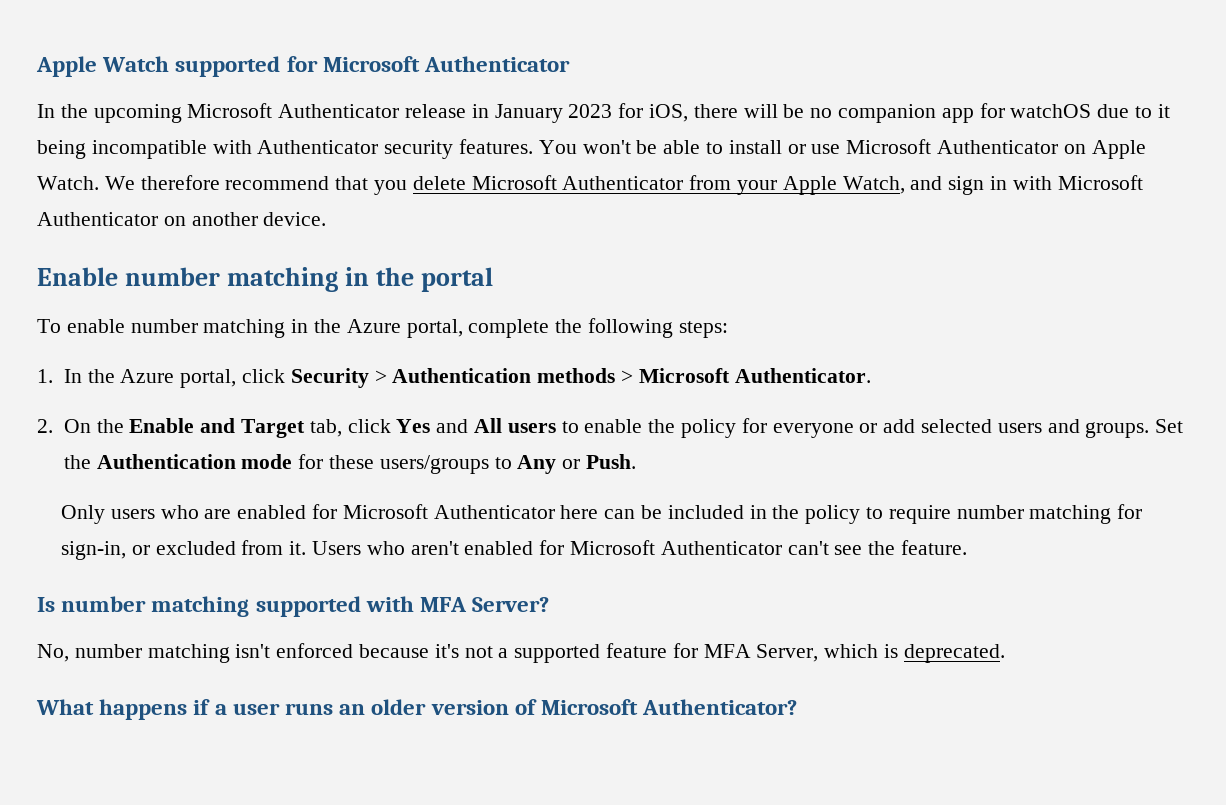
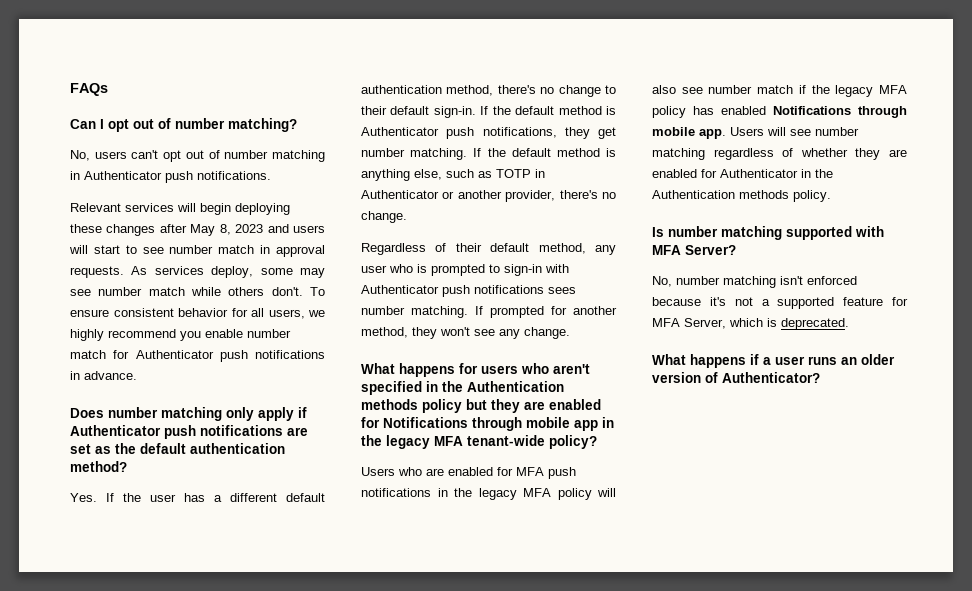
[36,56,571,77] [37,103,1170,123] [37,139,1146,159] [37,175,1143,195] [37,212,327,226] [37,267,494,292] [37,318,728,338] [37,368,871,388] [37,418,1184,438] [63,454,636,474] [60,504,1143,524] [60,540,968,560] Apple Watch supported for Microsoft Authenticator // In the upcoming Microsoft Authenticator release in January 2023 for iOS, there will be no companion app for watchOS due to it being incompatible with Authenticator security features. You won't be able to install or use Microsoft Authenticator on Apple Watch. We therefore recommend that you delete Microsoft Authenticator from your Apple Watch, and sign in with Microsoft Authenticator on another device. // Enable number matching in the portal // To enable number matching in the Azure portal, complete the following steps: // 1. In the Azure portal, click Security > Authentication methods > Microsoft Authenticator. // 2. On the Enable and Target tab, click Yes and All users to enable the policy for everyone or add selected users and groups. Set the Authentication mode for these users/groups to Any or Push. // Only users who are enabled for Microsoft Authenticator here can be included in the policy to require number matching for sign-in, or excluded from it. Users who aren't enabled for Microsoft Authenticator can't see the feature. -> [70,83,108,96] [70,118,297,132] [70,150,325,162] [70,171,271,183] [70,203,290,215] [70,224,325,236] [69,245,325,257] [70,266,325,278] [70,287,325,296] [70,308,325,319] [70,329,291,341] [70,350,325,362] [70,371,137,380] [70,407,307,421] [70,425,308,439] [70,443,285,454] [70,461,127,472] [70,493,325,502] [361,85,616,97] [361,106,616,118] [361,127,616,139] [361,148,616,160] [361,169,545,181] [361,190,616,202] [361,211,407,223] [361,243,616,255] [361,264,569,276] [361,285,576,297] [361,306,617,318] [361,327,570,339] [361,363,590,377] [361,381,564,395] [361,399,601,413] [361,417,614,431] [361,435,597,449] [361,467,576,479] [361,488,616,500] [652,85,907,97] [652,106,907,118] [652,127,859,139] [652,148,907,160] [652,169,833,178] [652,190,831,202] FAQs // Can I opt out of number matching? // No, users can't opt out of number matching in Authenticator push notifications. // Relevant services will begin deploying these changes after May 8, 2023 and users will start to see number match in approval requests. As services deploy, some may see number match while others don't. To ensure consistent behavior for all users, we highly recommend you enable number match for Authenticator push notifications in advance. // Does number matching only apply if Authenticator push notifications are set as the default authentication method? // Yes. If the user has a different default authentication method, there's no change to their default sign-in. If the default method is Authenticator push notifications, they get number matching. If the default method is anything else, such as TOTP in Authenticator or another provider, there's no change. // Regardless of their default method, any user who is prompted to sign-in with Authenticator push notifications sees number matching. If prompted for another method, they won't see any change. // What happens for users who aren't specified in the Authentication methods policy but they are enabled for Notifications through mobile app in the legacy MFA tenant-wide policy? // Users who are enabled for MFA push notifications in the legacy MFA policy will also see number match if the legacy MFA policy has enabled Notifications through mobile app. Users will see number matching regardless of whether they are enabled for Authenticator in the Authentication methods policy.
[541,699,639,715] Microsoft -> (718, 377) none

